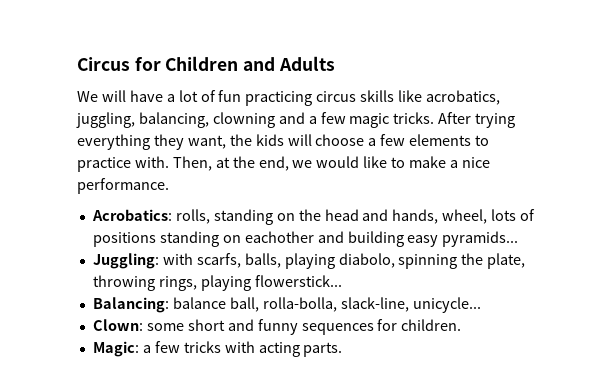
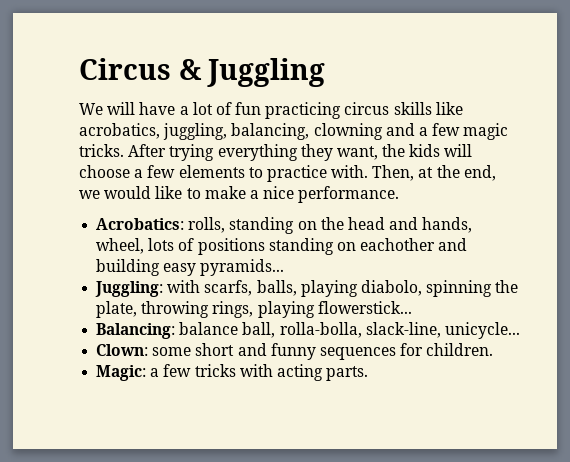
[134,56,335,71] for Children and Adults -> [178,58,326,87] & Juggling

